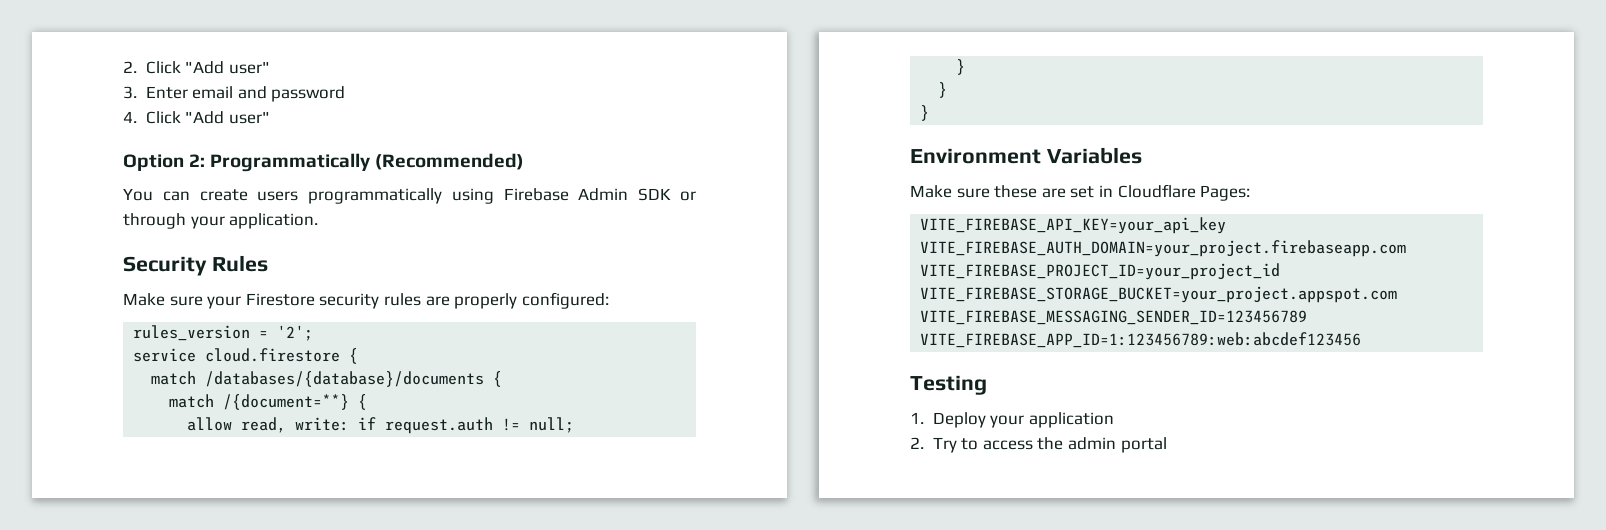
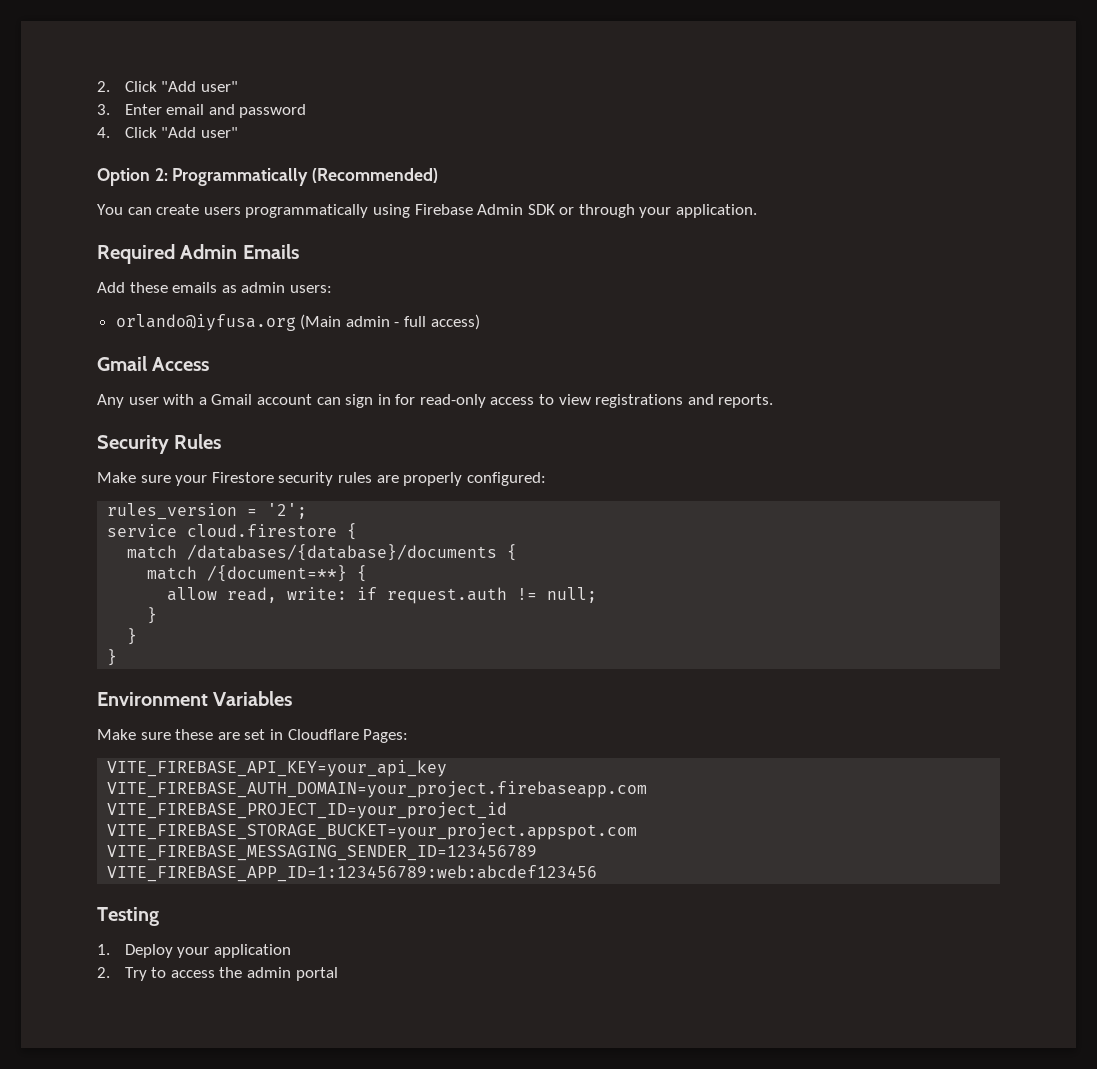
(319, 221) none -> [97,244,299,264] [97,282,332,293] [115,314,480,331] [97,356,210,371] [97,394,774,408] // Required Admin Emails // Add these emails as admin users: // orlando@iyfusa.org (Main admin - full access) // Gmail Access // Any user with a Gmail account can sign in for read-only access to view registrations and reports.

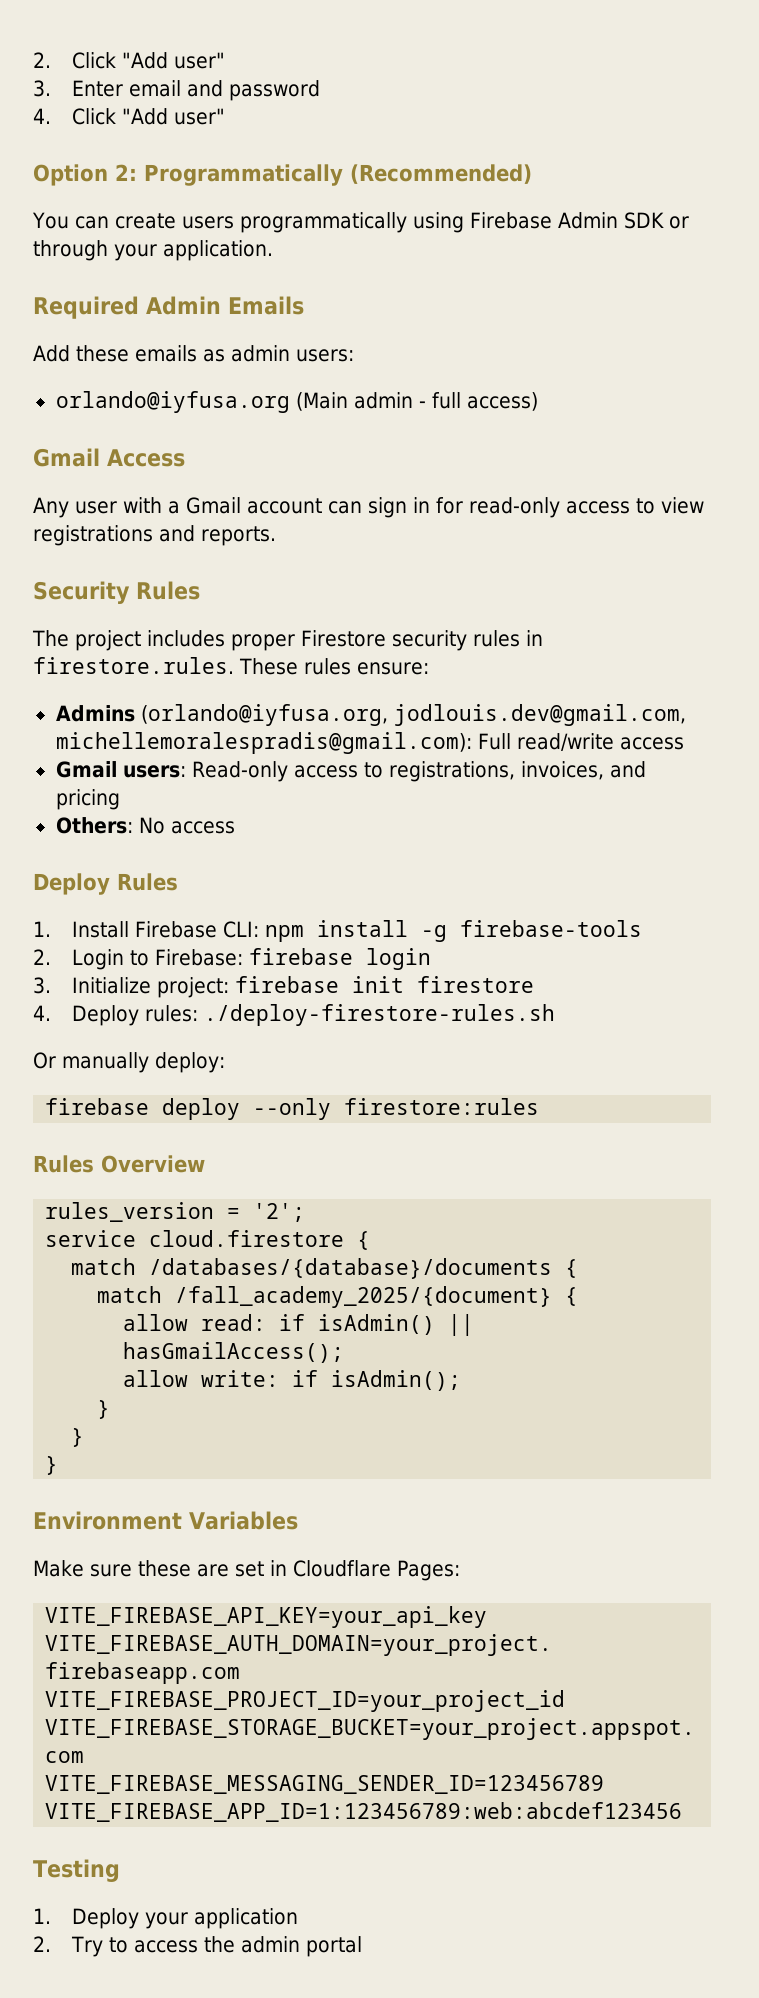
[97,472,546,486] Make sure your Firestore security rules are properly configured: -> [32,630,543,651] [33,657,429,675] [55,704,686,726] [55,732,684,754] [55,761,646,782] [55,789,120,810] [55,817,235,834] [33,873,178,895] [33,920,642,942] [33,948,431,970] [33,976,534,998] [33,1004,555,1026] [33,1052,225,1073] [45,1098,540,1120] [33,1155,205,1173] The project includes proper Firestore security rules in firestore.rules. These rules ensure: // Admins (orlando@iyfusa.org, jodlouis.dev@gmail.com, michellemoralespradis@gmail.com): Full read/write access // Gmail users: Read-only access to registrations, invoices, and pricing // Others: No access // Deploy Rules // 1. Install Firebase CLI: npm install -g firebase-tools // 2. Login to Firebase: firebase login // 3. Initialize project: firebase init firestore // 4. Deploy rules: ./deploy-firestore-rules.sh // Or manually deploy: // firebase deploy --only firestore:rules // Rules Overview
[207,565,348,582] /{document=**} -> [175,1286,553,1308] /fall_academy_2025/{document}
[227,587,598,604] read, write: if request.auth != null; -> [201,1314,475,1336] [123,1342,345,1363] [123,1370,462,1391] read: if isAdmin() || hasGmailAccess(); // allow write: if isAdmin();

